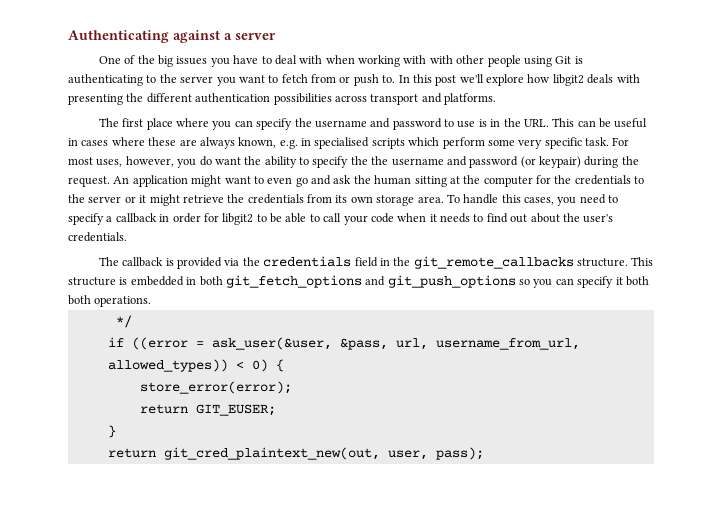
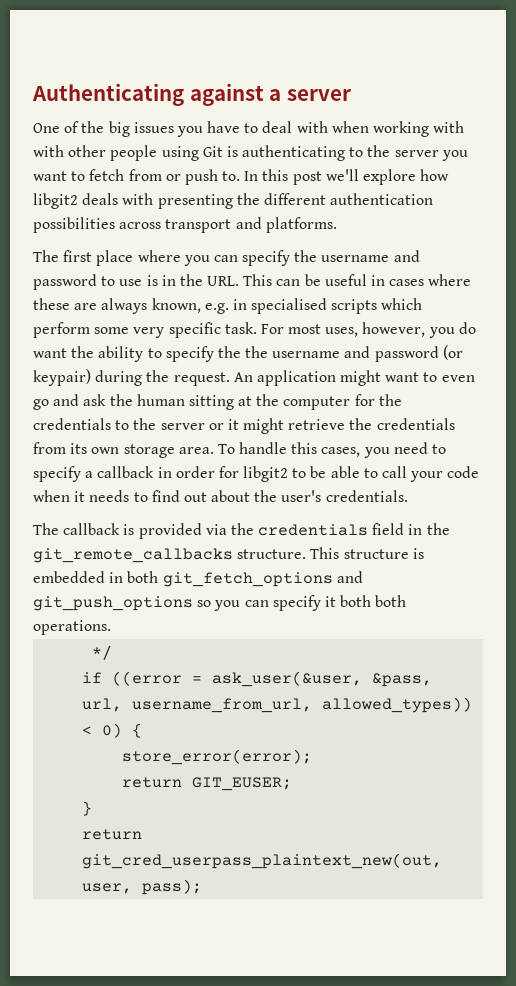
[163,447,380,460] git_cred_plaintext_new(out, -> [82,853,443,869] git_cred_userpass_plaintext_new(out,

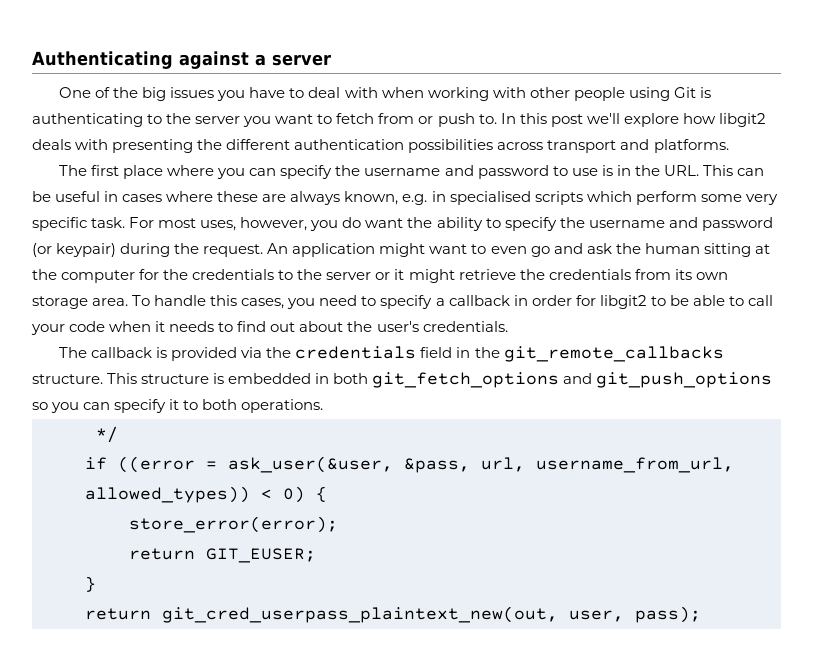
[33,145,64,157] with -> (526, 92) none
[245,346,269,358] the -> (585, 222) none
[340,595,372,607] both -> [183,400,199,410] to

